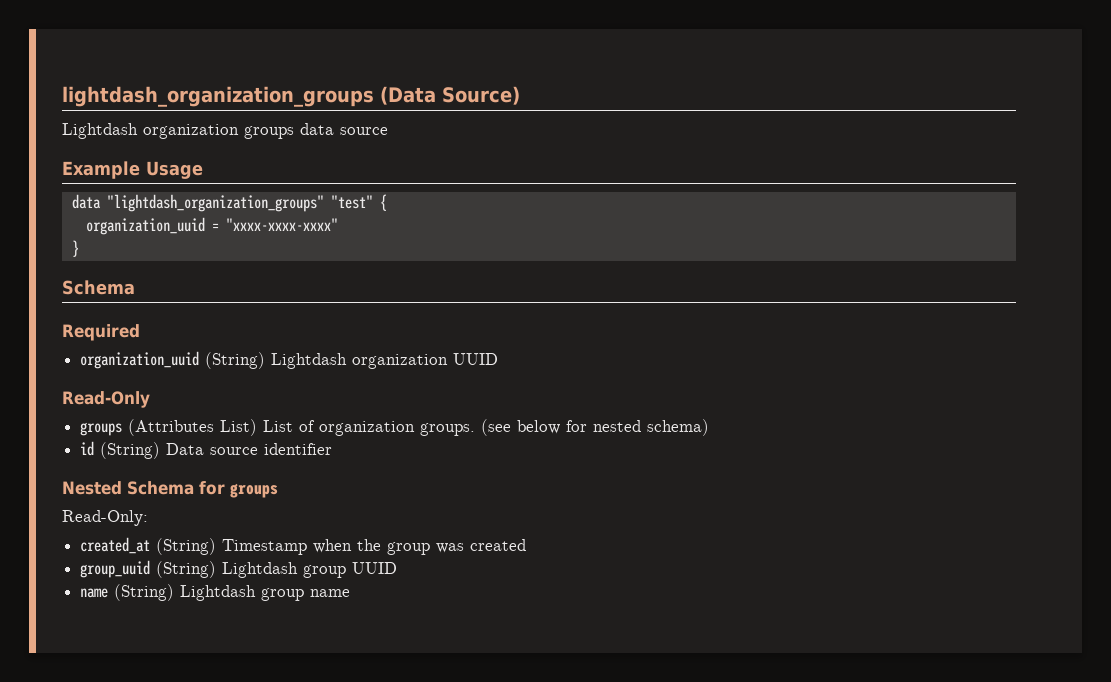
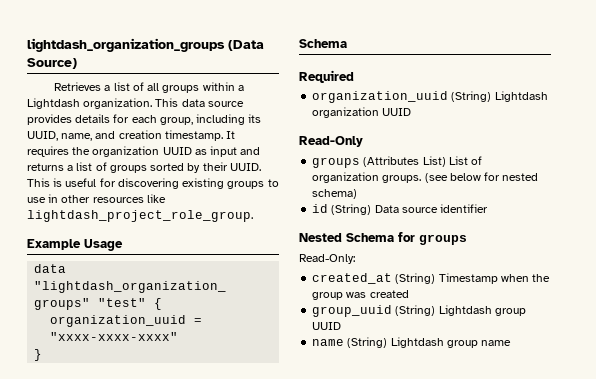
[62,123,388,139] Lightdash organization groups data source -> [54,82,244,93] [27,98,244,109] [27,114,262,125] [27,130,236,141] [27,146,261,157] [27,162,261,173] [27,178,279,189] [27,194,166,203] [27,210,253,222] Retrieves a list of all groups within a Lightdash organization. This data source provides details for each group, including its UUID, name, and creation timestamp. It requires the organization UUID as input and returns a list of groups sorted by their UUID. This is useful for discovering existing groups to use in other resources like lightdash_project_role_group.

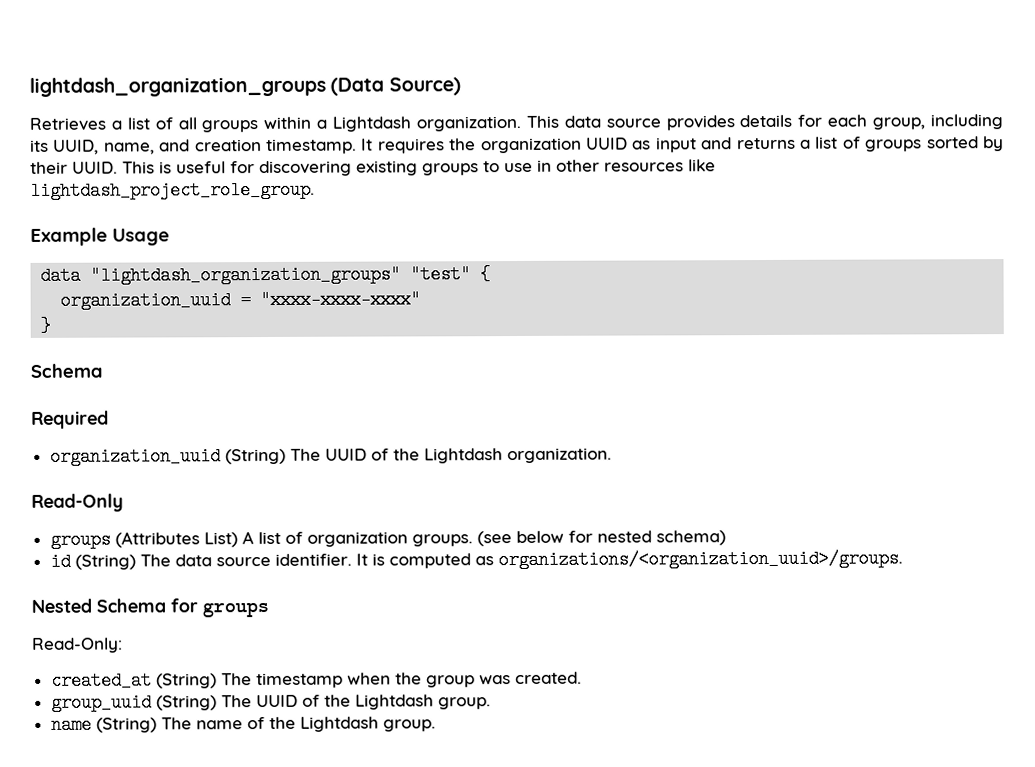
[494,91,548,102] [312,107,412,118] Lightdash organization UUID -> [289,447,612,464] The UUID of the Lightdash organization.
[448,156,468,165] List -> [241,531,281,545] A list
[374,204,489,213] Data source identifier -> [139,549,903,570] The data source identifier. It is computed as organizations/<organization_uuid>/groups.
[438,273,498,284] Timestamp -> [220,672,343,689] The timestamp
[369,290,409,298] created -> [514,671,582,685] created.
[438,305,526,316] [312,322,342,330] [312,337,512,348] Lightdash group UUID // name (String) Lightdash group name -> [220,694,491,710] [50,715,436,734] The UUID of the Lightdash group. // name (String) The name of the Lightdash group.

